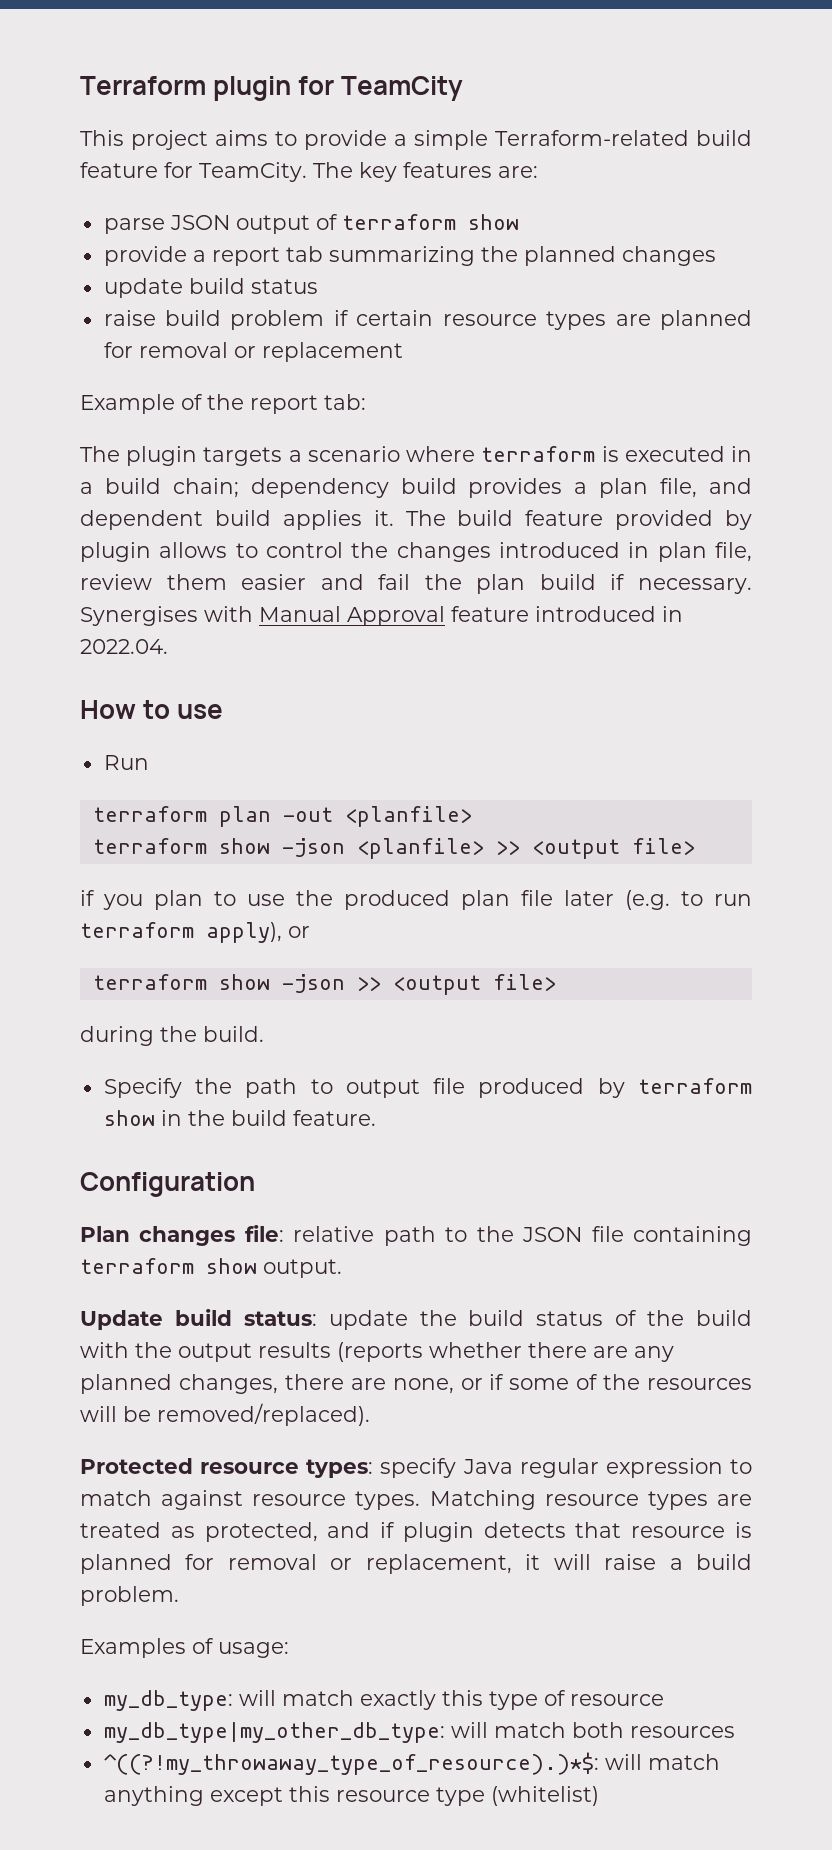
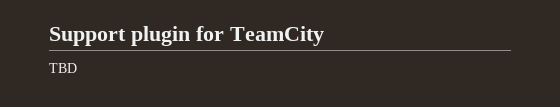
[80,76,206,95] Terraform -> [49,27,126,46] Support
[80,130,752,150] [80,162,538,182] [103,214,519,234] [103,246,716,266] [103,278,318,298] [103,310,752,330] [103,342,403,362] [80,394,366,414] [80,446,752,466] [80,478,753,498] [80,510,752,530] [80,542,753,562] [80,574,752,594] [80,606,683,626] [80,639,168,654] [80,700,224,719] [103,755,149,770] [92,806,472,827] [92,838,695,859] [80,890,752,910] [80,922,310,943] [92,974,556,995] [80,1026,264,1046] [103,1078,752,1098] [103,1110,376,1126] [80,1172,255,1197] [80,1225,753,1246] [80,1258,342,1278] [80,1309,753,1330] [80,1342,674,1362] [80,1374,752,1394] [80,1403,370,1426] [80,1458,752,1478] [80,1490,752,1510] [80,1522,752,1542] [80,1554,753,1574] [80,1586,179,1606] [80,1638,289,1658] [103,1690,664,1711] [103,1722,735,1743] [103,1752,720,1775] [103,1786,599,1806] This project aims to provide a simple Terraform-related build feature for TeamCity. The key features are: // parse JSON output of terraform show // provide a report tab summarizing the planned changes // update build status // raise build problem if certain resource types are planned for removal or replacement // Example of the report tab: // The plugin targets a scenario where terraform is executed in a build chain; dependency build provides a plan file, and dependent build applies it. The build feature provided by plugin allows to control the changes introduced in plan file, review them easier and fail the plan build if necessary. Synergises with Manual Approval feature introduced in 2022.04. // How to use // Run // terraform plan -out <planfile> // terraform show -json <planfile> >> <output file> // if you plan to use the produced plan file later (e.g. to run terraform apply), or // terraform show -json >> <output file> // during the build. // Specify the path to output file produced by terraform show in the build feature. // Configuration // Plan changes file: relative path to the JSON file containing terraform show output. // Update build status: update the build status of the build with the output results (reports whether there are any planned changes, there are none, or if some of the resources will be removed/replaced). // Protected resource types: specify Java regular expression to match against resource types. Matching resource types are treated as protected, and if plugin detects that resource is planned for removal or replacement, it will raise a build problem. // Examples of usage: // my_db_type: will match exactly this type of resource // my_db_type|my_other_db_type: will match both resources // ^((?!my_throwaway_type_of_resource).)*$: will match anything except this resource type (whitelist) -> [49,63,77,73] TBD

